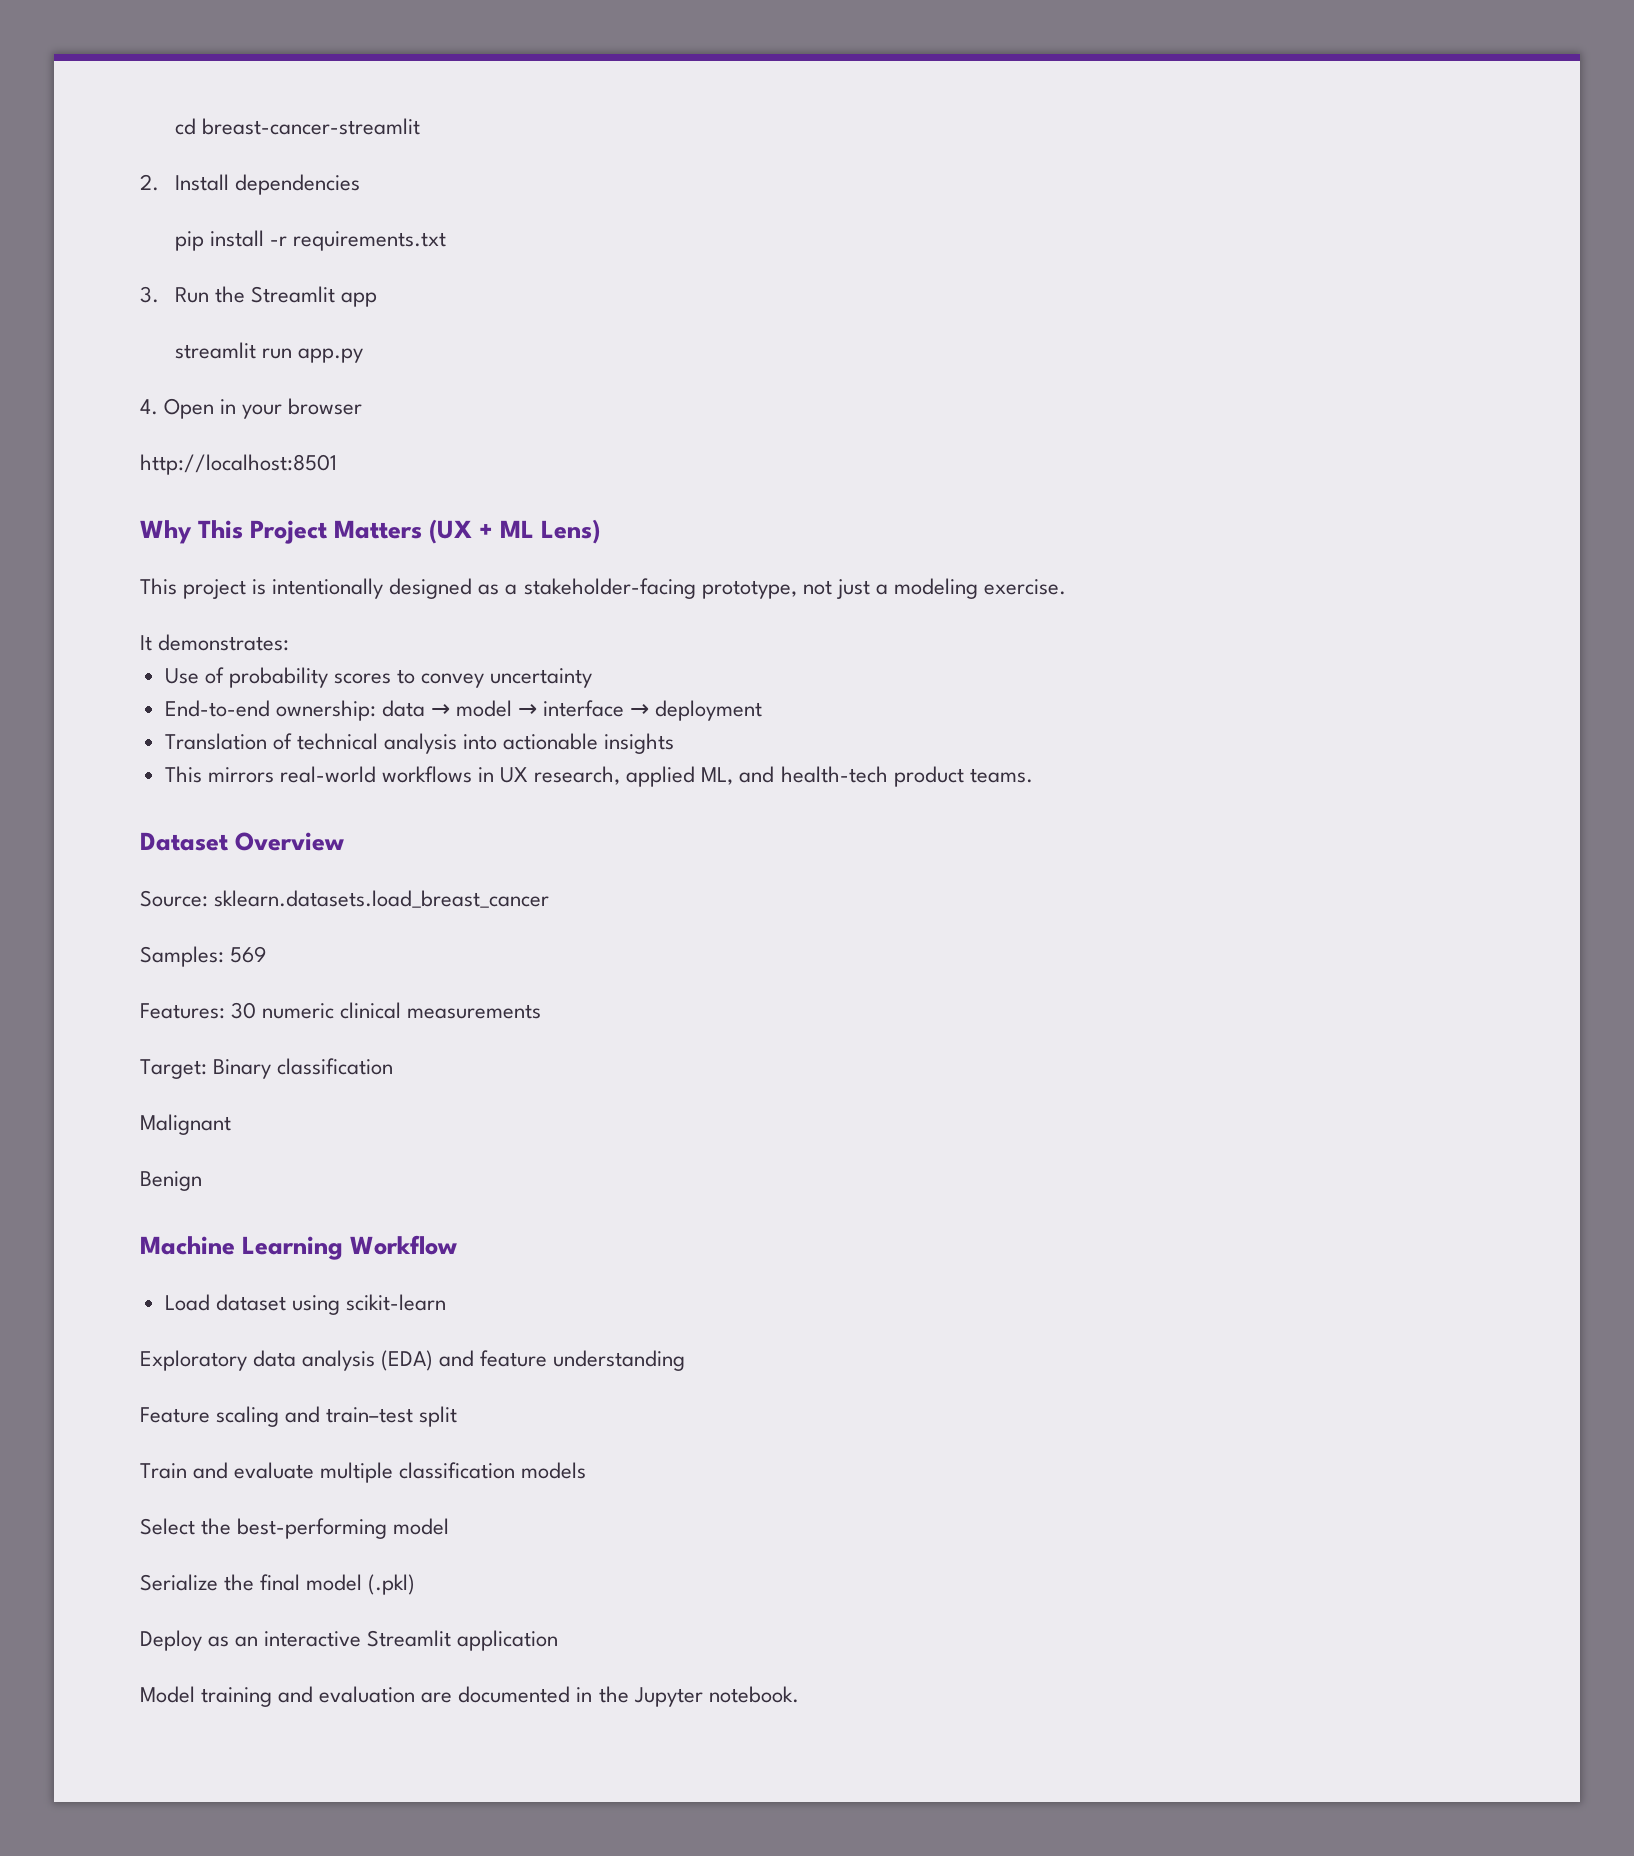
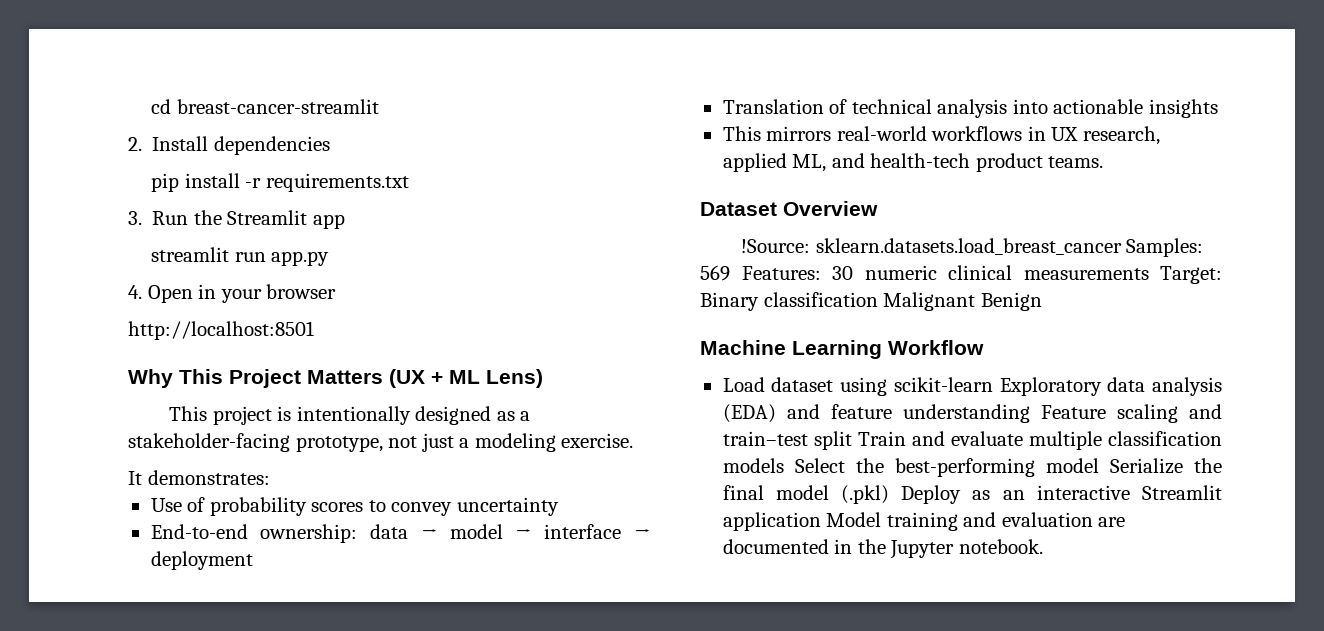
[140,890,208,907] Source: -> [740,239,810,253] !Source:
(550, 899) // -> (1122, 246) none
(267, 954) // -> (730, 273) none
(542, 1011) // -> (1149, 274) none
(394, 1066) // -> (878, 299) none
(231, 1124) // -> (976, 301) none
(446, 1302) // -> (993, 384) none
(686, 1360) // -> (1030, 413) none
(458, 1416) // -> (852, 440) none
(587, 1470) // -> (784, 465) none
(450, 1526) // -> (1099, 465) none
(416, 1584) // -> (889, 494) none
(559, 1640) // -> (821, 521) none

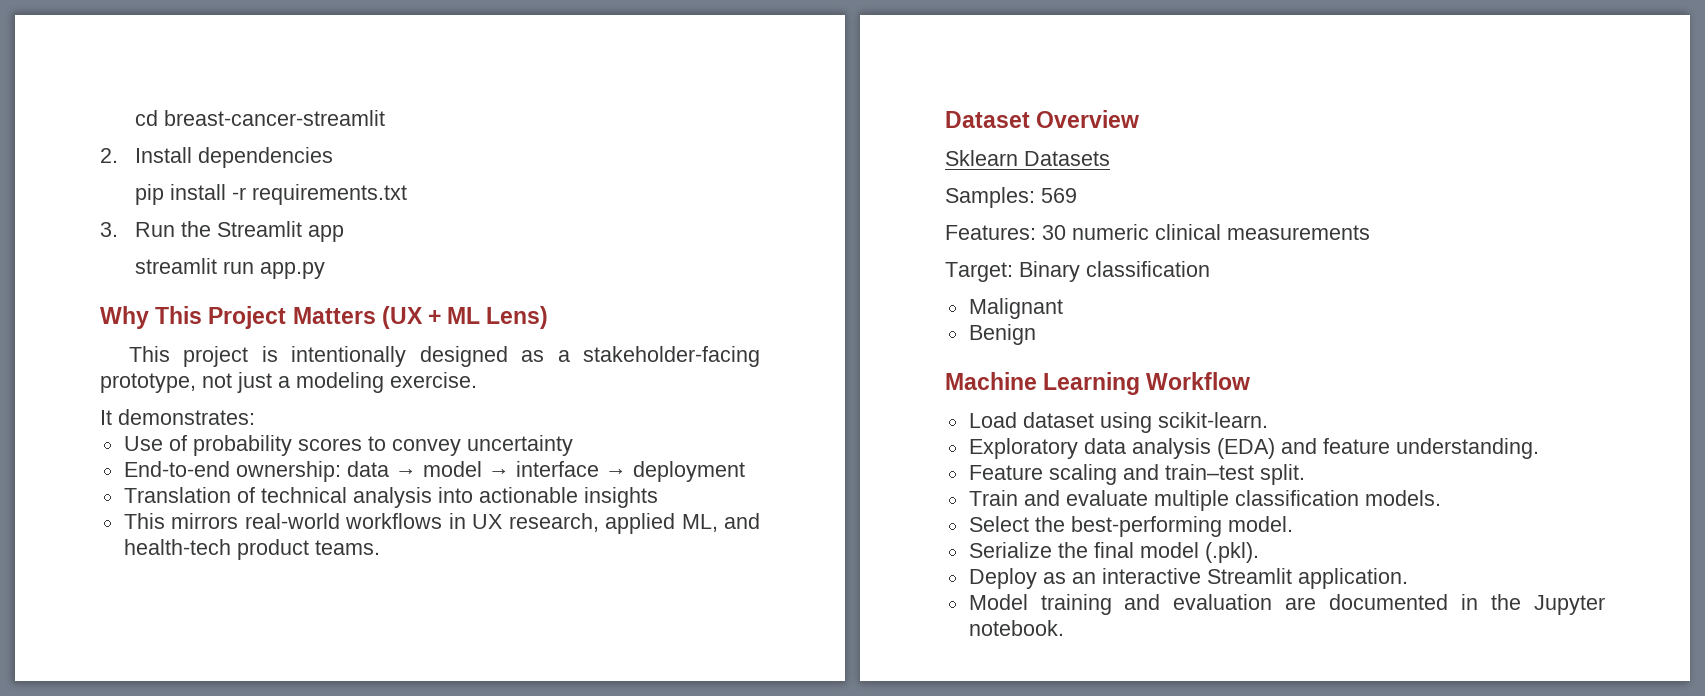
[128,284,337,303] [128,321,314,340] // 4. Open in your browser // http://localhost:8501 -> (325, 270) none
[740,238,1122,255] !Source: sklearn.datasets.load_breast_cancer -> [945,150,1110,166] Sklearn Datasets //
(730, 273) none -> (1077, 195) //
(1149, 274) none -> (1370, 232) //
(878, 299) none -> (1210, 269) //
(976, 301) none -> (1063, 308) //
[893,377,993,392] scikit-learn -> [1157,412,1268,428] scikit-learn. //
[902,404,1030,423] understanding -> [1395,438,1539,459] understanding. //
[813,431,852,450] split -> [1259,464,1305,485] split. //
[722,458,784,473] models -> [1364,490,1441,506] models. //
[1045,458,1099,473] model -> [1227,516,1293,532] model. //
[840,485,889,504] (.pkl) -> [1204,542,1259,563] (.pkl). //
[722,512,821,531] application -> [1297,568,1408,589] application. //

